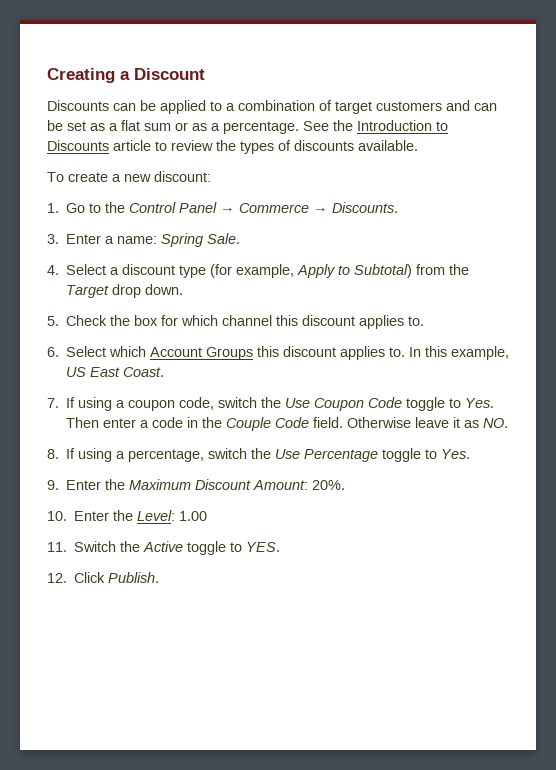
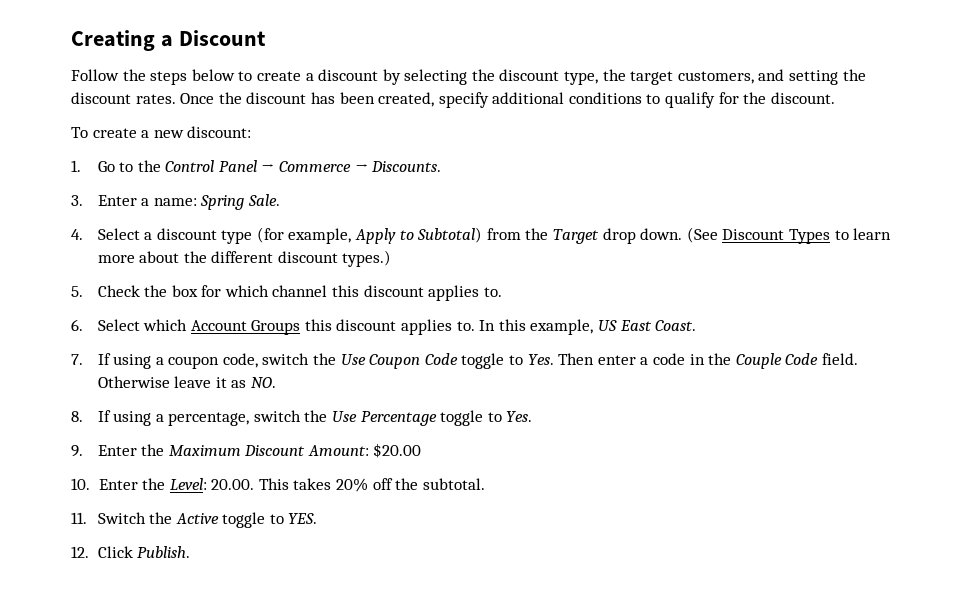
[47,100,497,114] [47,120,448,134] [47,140,418,154] Discounts can be applied to a combination of target customers and can be set as a flat sum or as a percentage. See the Introduction to Discounts article to review the types of discounts available. -> [71,69,866,85] [71,92,835,108] Follow the steps below to create a discount by selecting the discount type, the target customers, and setting the discount rates. Once the discount has been created, specify additional conditions to qualify for the discount.
(184, 289) none -> [686,227,892,244] [97,250,392,267] (See Discount Types to learn more about the different discount types.)
[312,480,346,490] 20%. -> [373,443,422,458] $20.00
[179,511,208,521] 1.00 -> [211,478,485,492] 20.00. This takes 20% off the subtotal.

